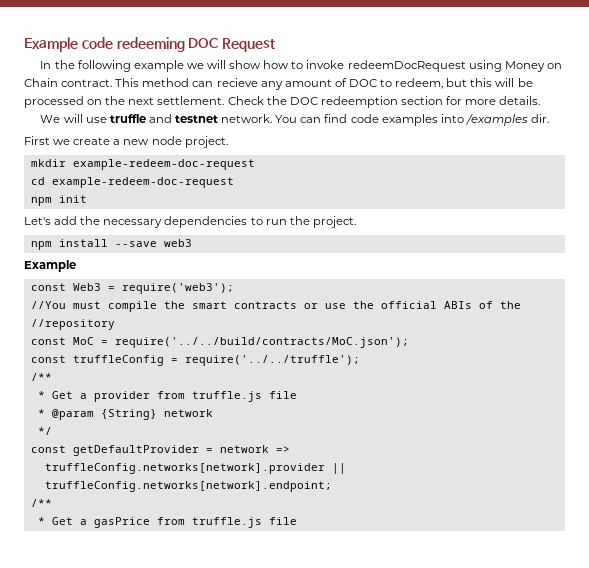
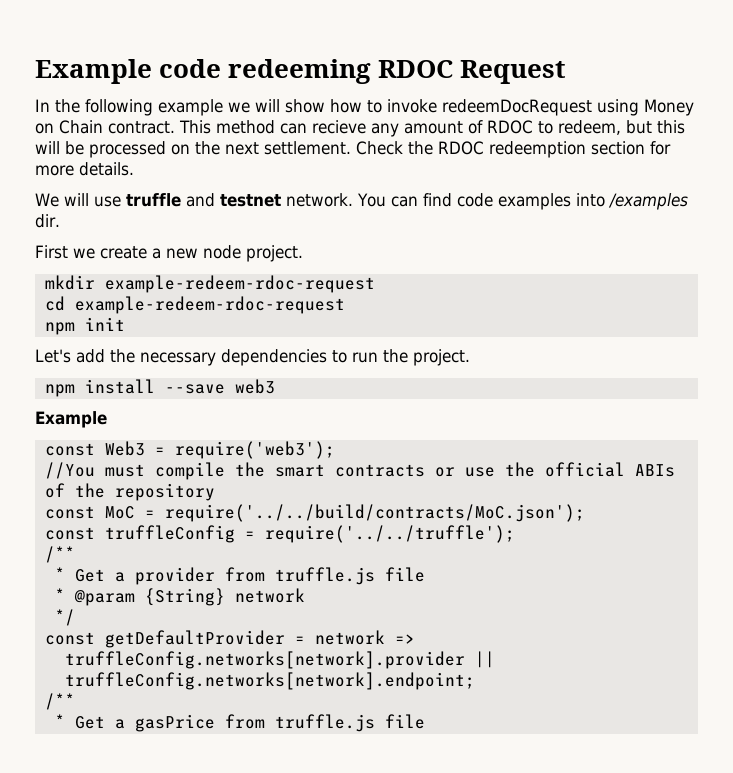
[188,38,219,48] DOC -> [378,60,454,78] RDOC
[348,79,377,87] DOC -> [487,120,533,134] RDOC
[289,97,318,105] DOC -> [438,141,484,155] RDOC
[72,159,255,170] example-redeem-doc-request -> [104,275,375,293] example-redeem-rdoc-request
[51,177,234,188] example-redeem-doc-request -> [74,296,345,314] example-redeem-rdoc-request
[30,319,115,330] //repository -> [114,483,215,501] repository

